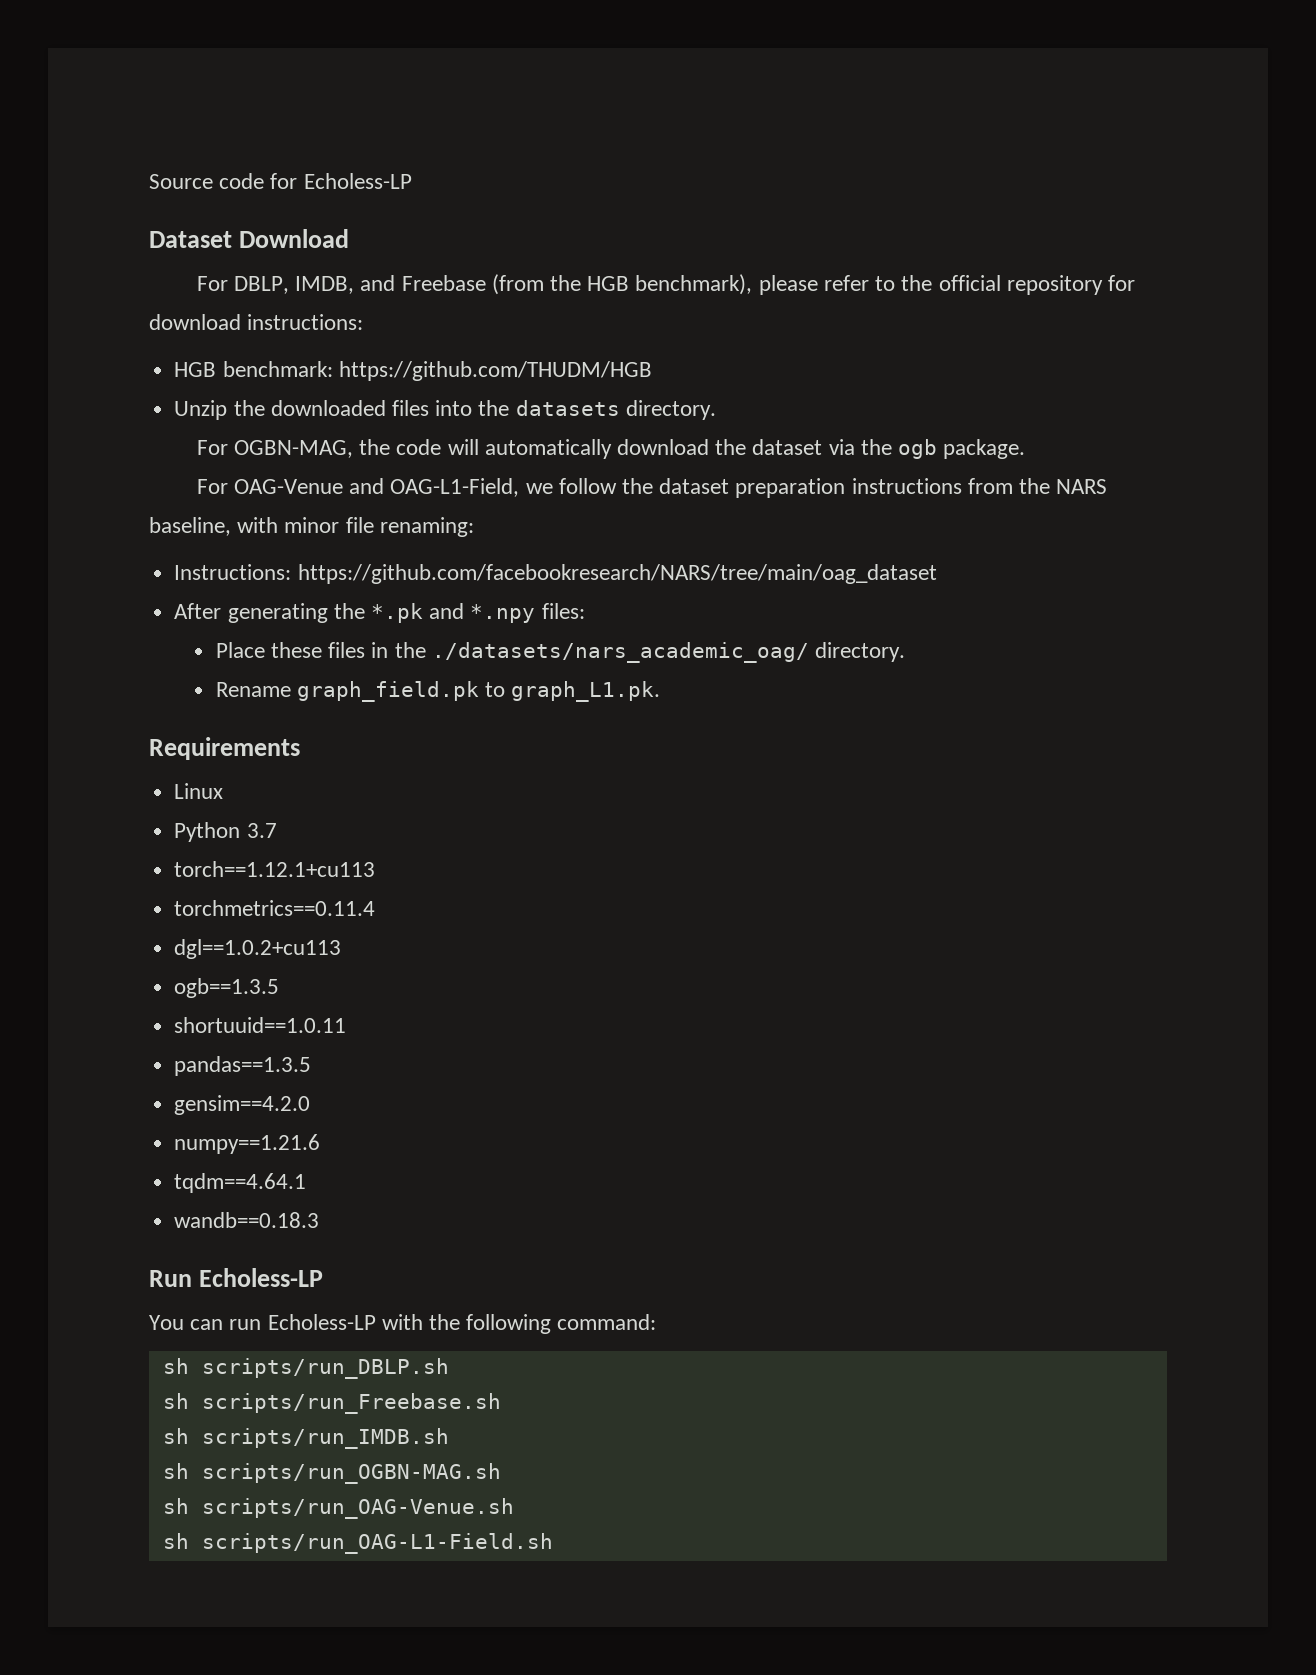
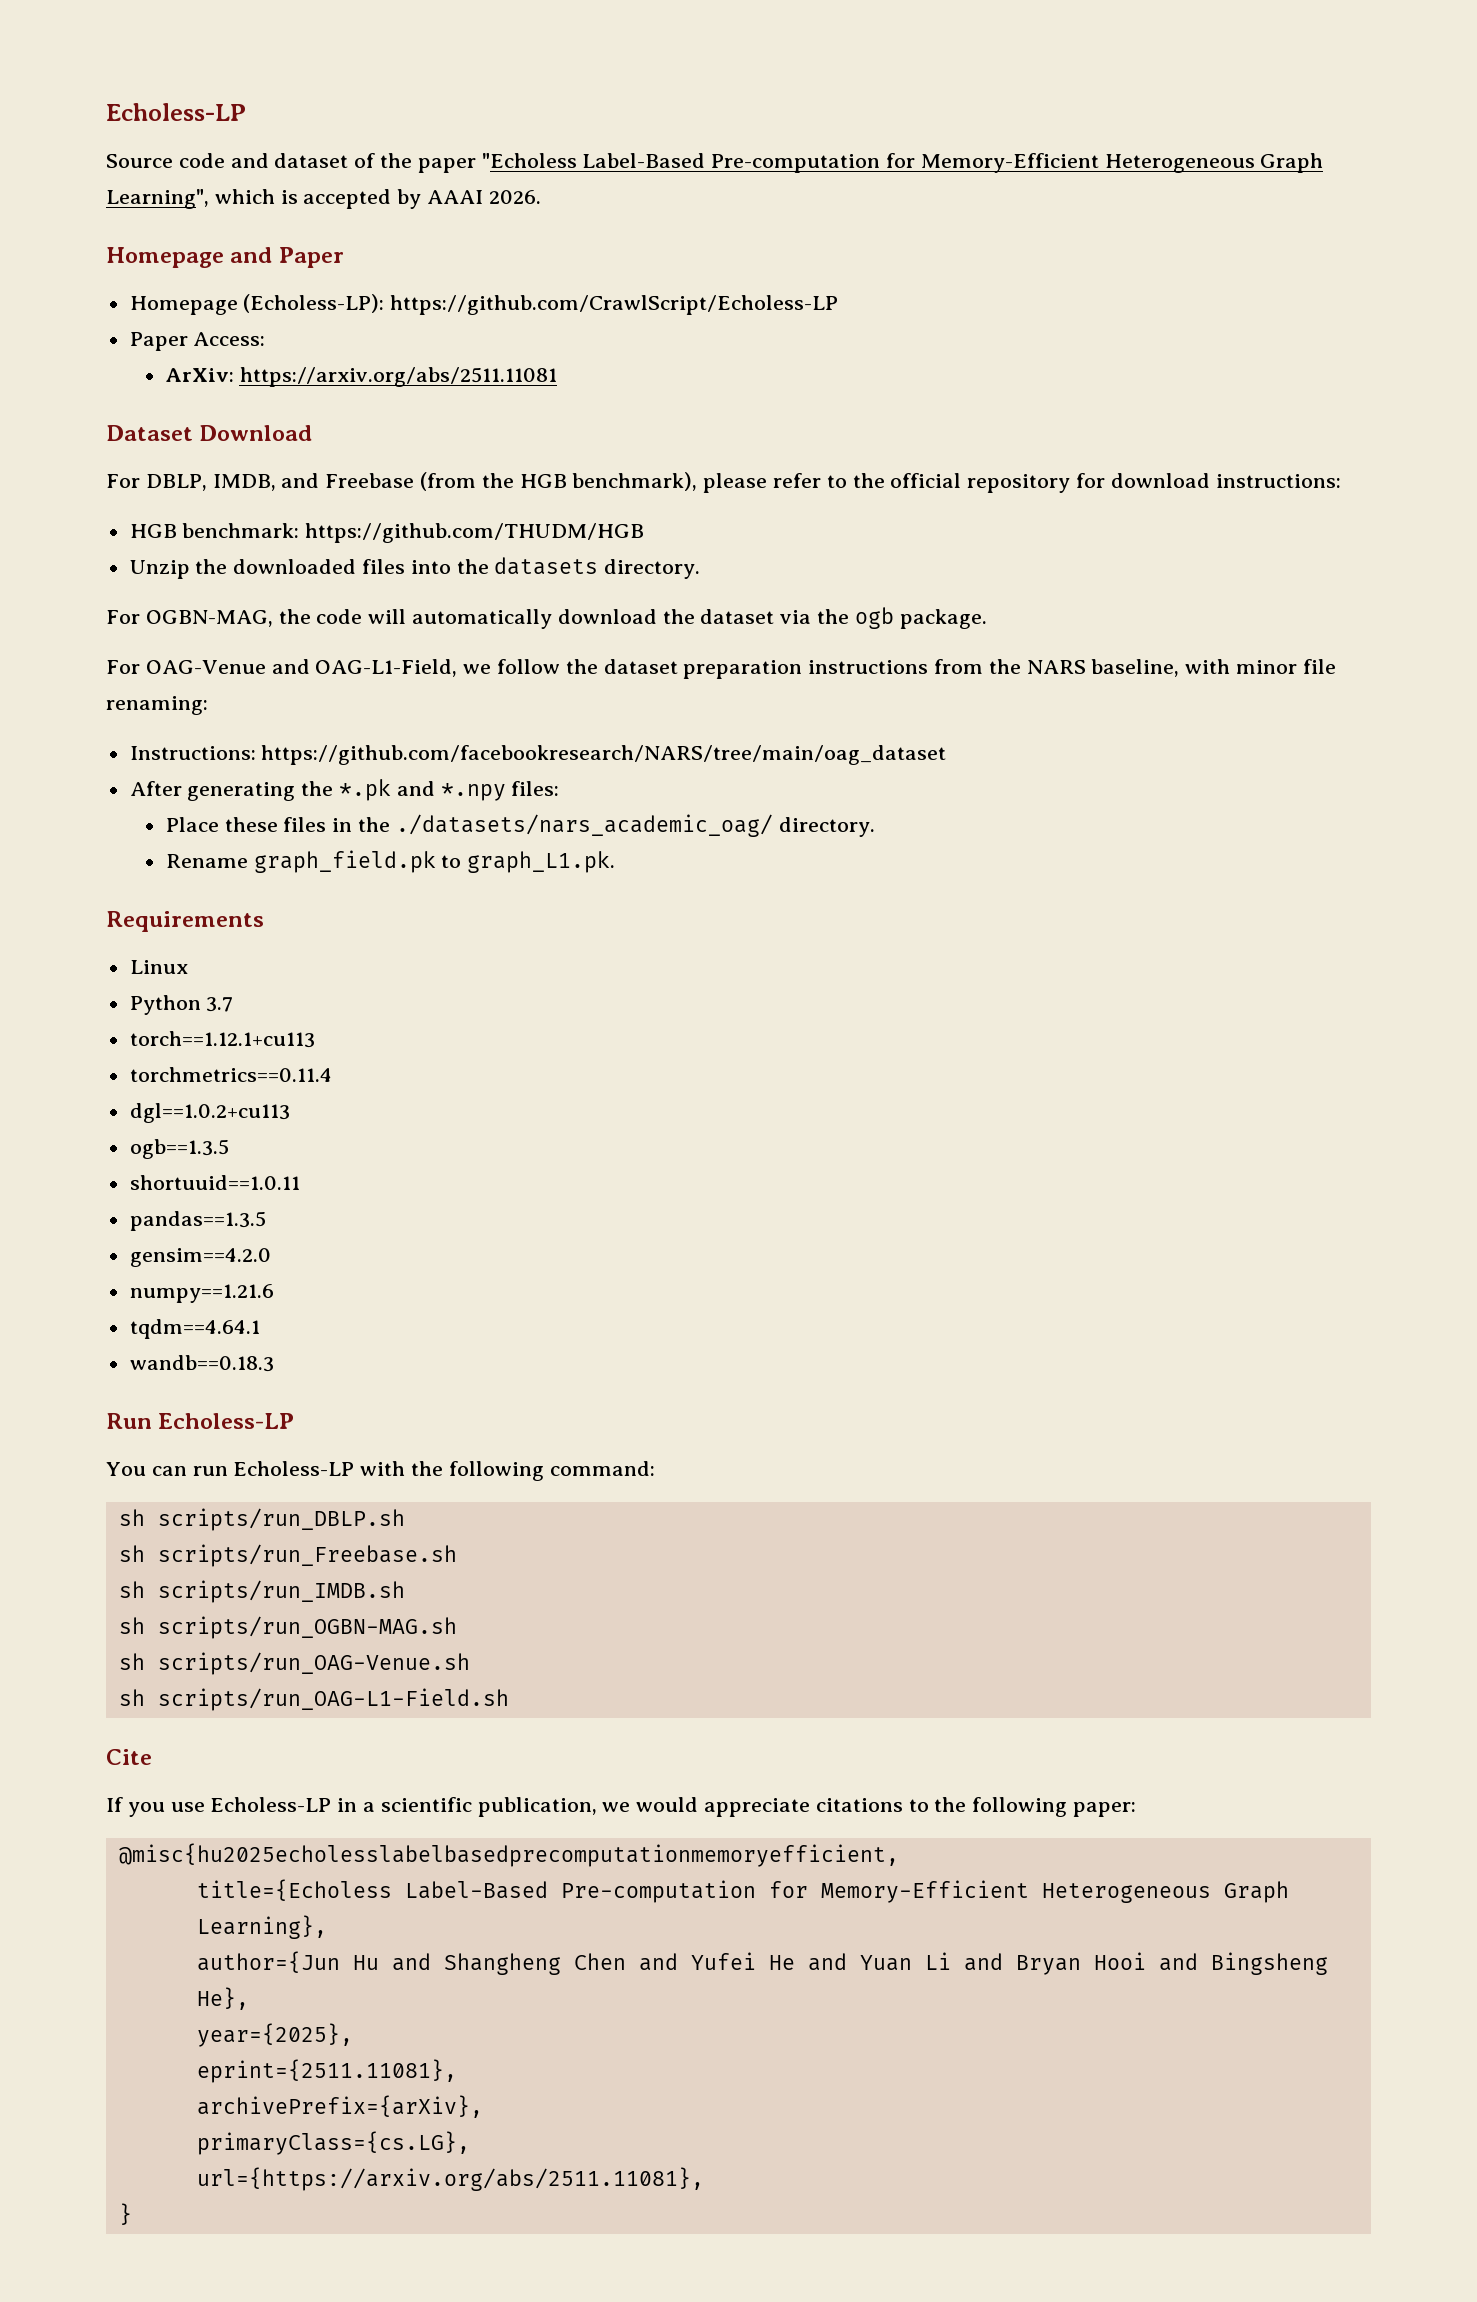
(149, 181) none -> [106,103,246,121] Echoless-LP //
[270,173,412,189] for Echoless-LP -> [230,153,1324,173] [106,189,541,209] [106,247,344,268] [129,294,839,315] [129,332,266,351] [165,367,558,387] and dataset of the paper "Echoless Label-Based Pre-computation for Memory-Efficient Heterogeneous Graph Learning", which is accepted by AAAI 2026. // Homepage and Paper // Homepage (Echoless-LP): https://github.com/CrawlScript/Echoless-LP // Paper Access: // ArXiv: https://arxiv.org/abs/2511.11081
(553, 1543) none -> [106,1749,152,1765] [106,1797,1137,1817] [118,1843,899,1867] [196,1879,1289,1903] [196,1915,327,1939] [196,1951,1328,1975] [196,1987,249,2010] [196,2023,353,2047] [196,2059,457,2083] [196,2095,483,2118] [196,2131,470,2155] [196,2167,704,2191] [118,2203,132,2225] // Cite // If you use Echoless-LP in a scientific publication, we would appreciate citations to the following paper: // @misc{hu2025echolesslabelbasedprecomputationmemoryefficient, // title={Echoless Label-Based Pre-computation for Memory-Efficient Heterogeneous Graph Learning}, // author={Jun Hu and Shangheng Chen and Yufei He and Yuan Li and Bryan Hooi and Bingsheng He}, // year={2025}, // eprint={2511.11081}, // archivePrefix={arXiv}, // primaryClass={cs.LG}, // url={https://arxiv.org/abs/2511.11081}, // }

